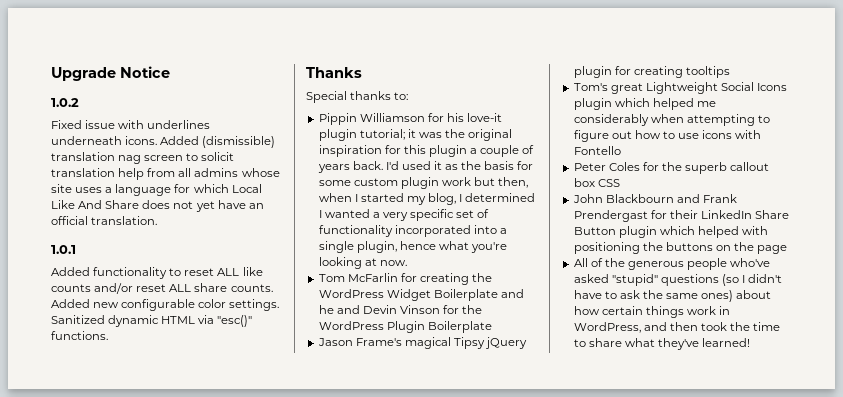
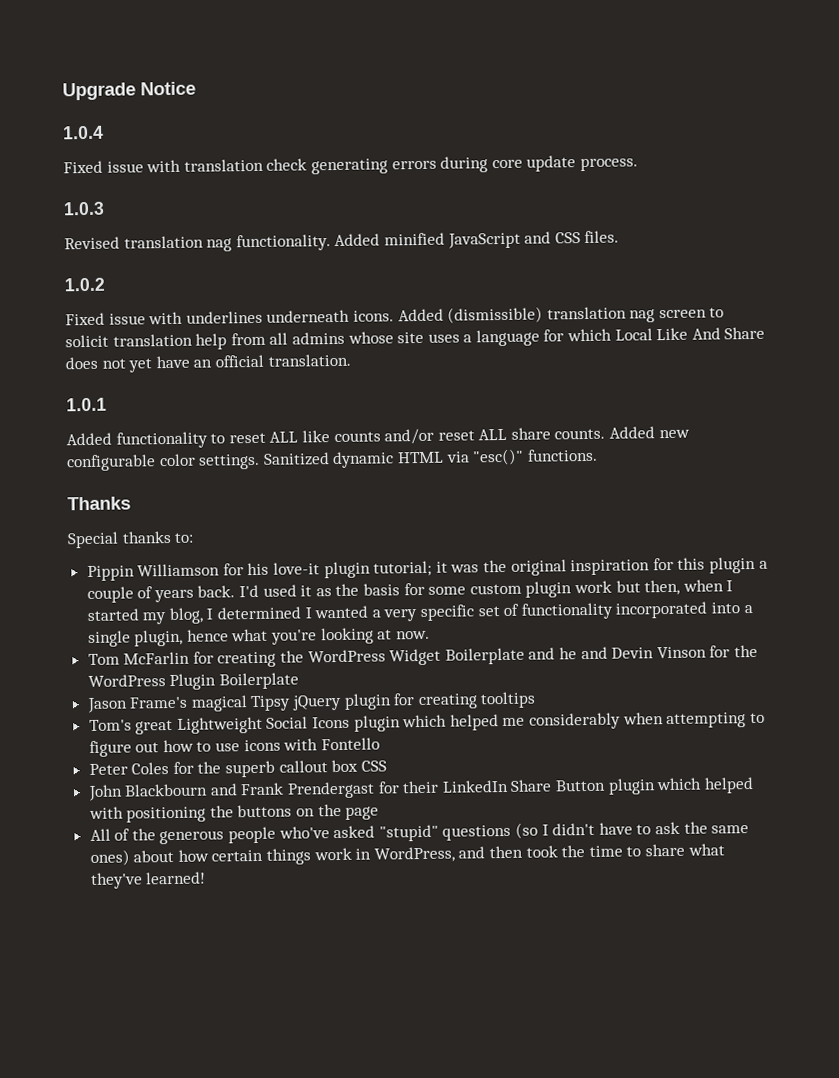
(170, 72) none -> [63,125,104,140] [63,155,638,175] [63,201,105,216] [64,230,620,252] // 1.0.4 // Fixed issue with translation check generating errors during core update process. // 1.0.3 // Revised translation nag functionality. Added minified JavaScript and CSS files.

